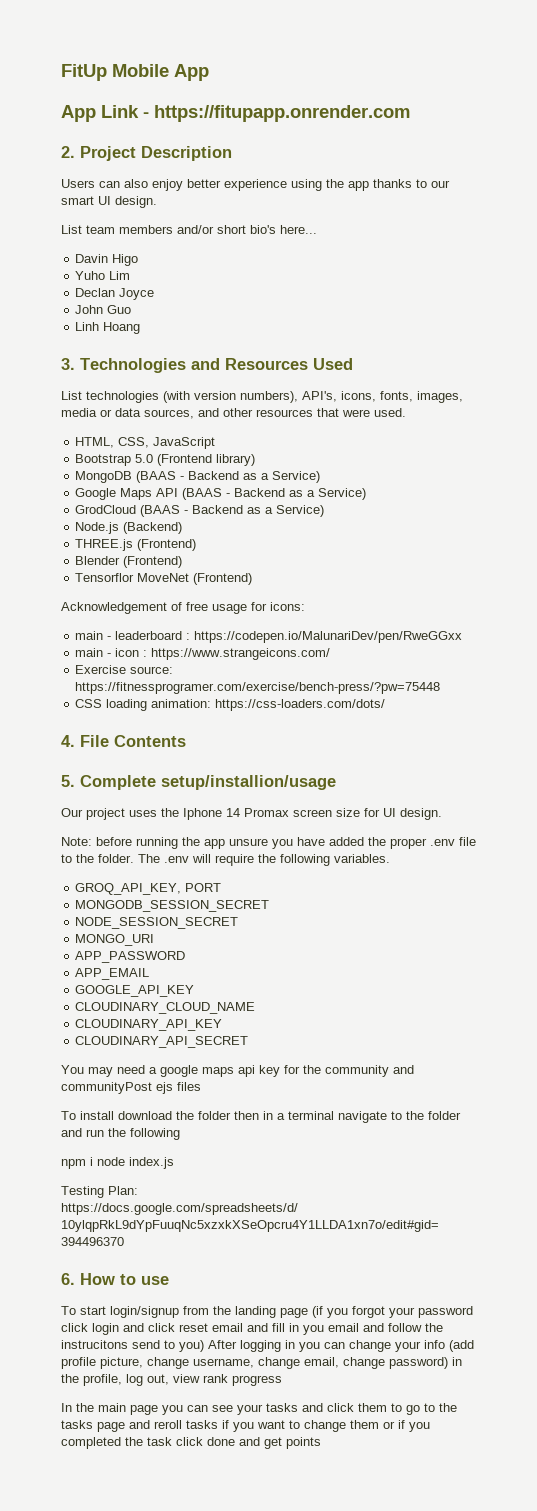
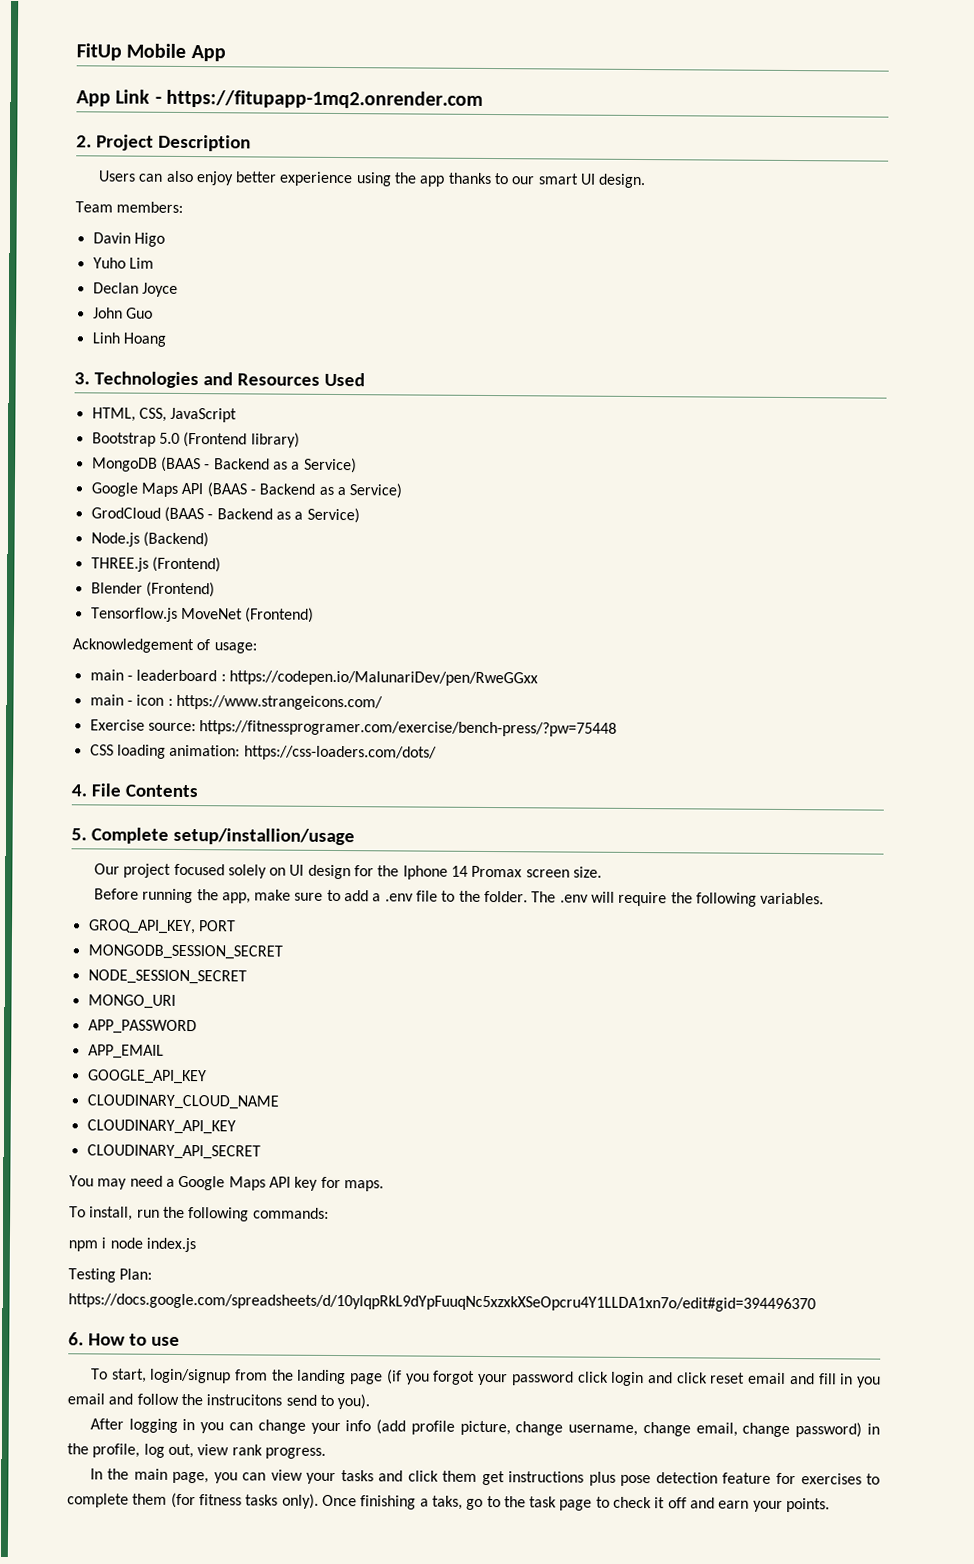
[154,105,410,122] https://fitupapp.onrender.com -> [166,89,484,109] https://fitupapp-1mq2.onrender.com
[61,225,317,234] List team members and/or short bio's here... -> [75,201,184,213] Team members:
[61,391,463,403] [61,408,406,419] // List technologies (with version numbers), API's, icons, fonts, images, media or data sources, and other resources that were used. -> (365, 379) none
[75,573,135,582] Tensorflor -> [90,607,178,622] Tensorflow.js
[186,602,305,614] free usage for icons: -> [213,642,257,654] usage:
[129,810,157,817] uses -> [173,863,375,880] focused solely on UI design for
[336,808,442,820] [61,837,427,849] size for UI design. // Note: before running the app unsure you have added the proper -> [573,866,603,878] [93,888,382,904] size. // Before running the app, make sure to add a
[160,1065,414,1077] [61,1082,201,1094] [61,1111,461,1123] [61,1128,82,1137] google maps api key for the community and communityPost ejs files // To install download the folder then in a terminal navigate to the folder and -> [178,1175,384,1192] [69,1206,134,1221] Google Maps API key for maps. // To install,
(180, 1134) none -> [252,1207,329,1219] commands:
[80,1306,106,1315] start -> [111,1368,147,1383] start,
[179,1340,204,1352] you) -> [337,1394,371,1410] you). //
[232,1375,282,1386] progress -> [264,1447,326,1459] progress.
[130,1405,233,1415] page you can see -> [172,1469,303,1484] page, you can view
[391,1403,457,1415] [61,1420,430,1432] [61,1437,321,1449] to go to the tasks page and reroll tasks if you want to change them or if you completed the task click done and get points -> [481,1470,881,1487] [67,1492,831,1513] get instructions plus pose detection feature for exercises to complete them (for fitness tasks only). Once finishing a taks, go to the task page to check it off and earn your points.

